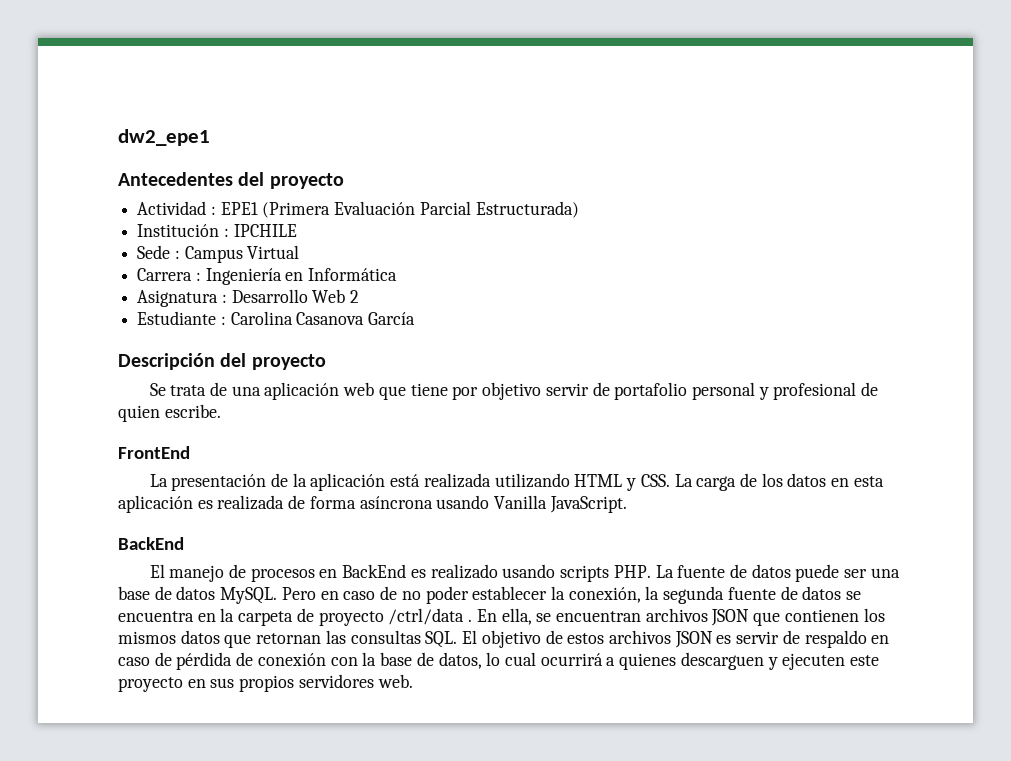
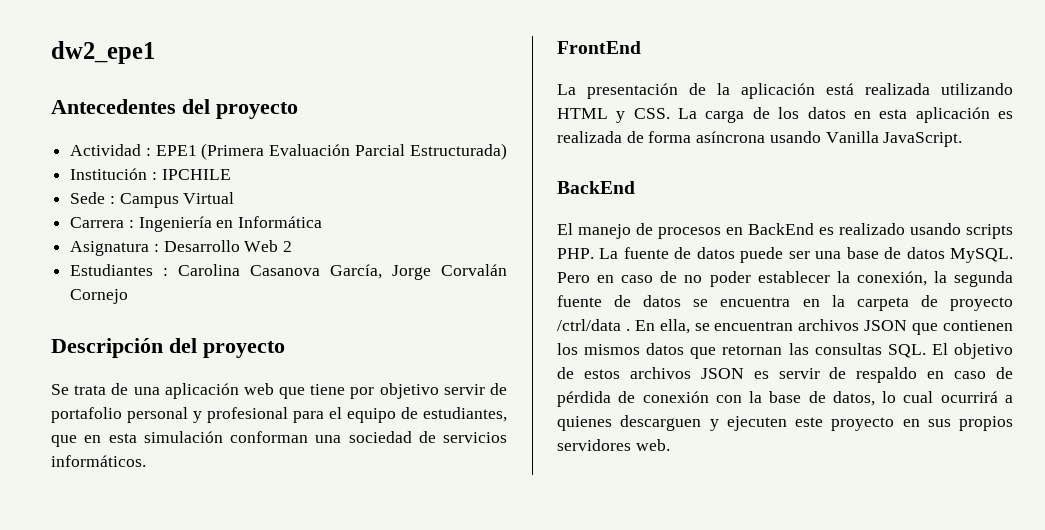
[137,311,217,325] Estudiante -> [70,264,154,276] Estudiantes
[368,312,416,325] García -> [330,264,507,280] [70,289,129,304] García, Jorge Corvalán Cornejo
[861,382,879,396] [118,404,221,422] de quien escribe. -> [293,407,507,423] [51,431,507,447] [51,455,146,467] para el equipo de estudiantes, que en esta simulación conforman una sociedad de servicios informáticos.

